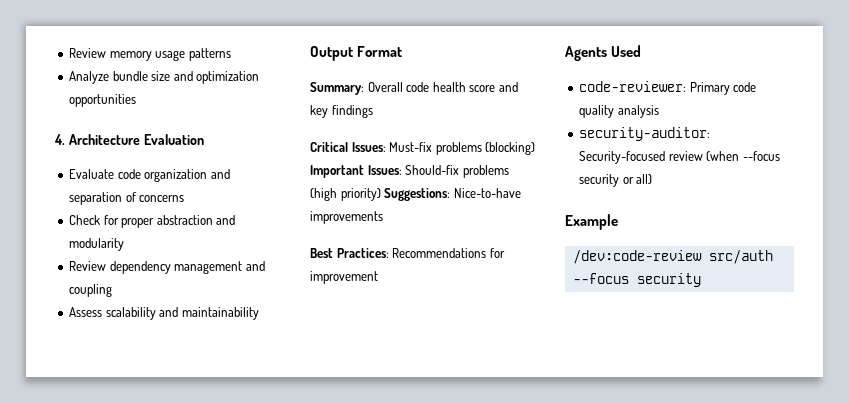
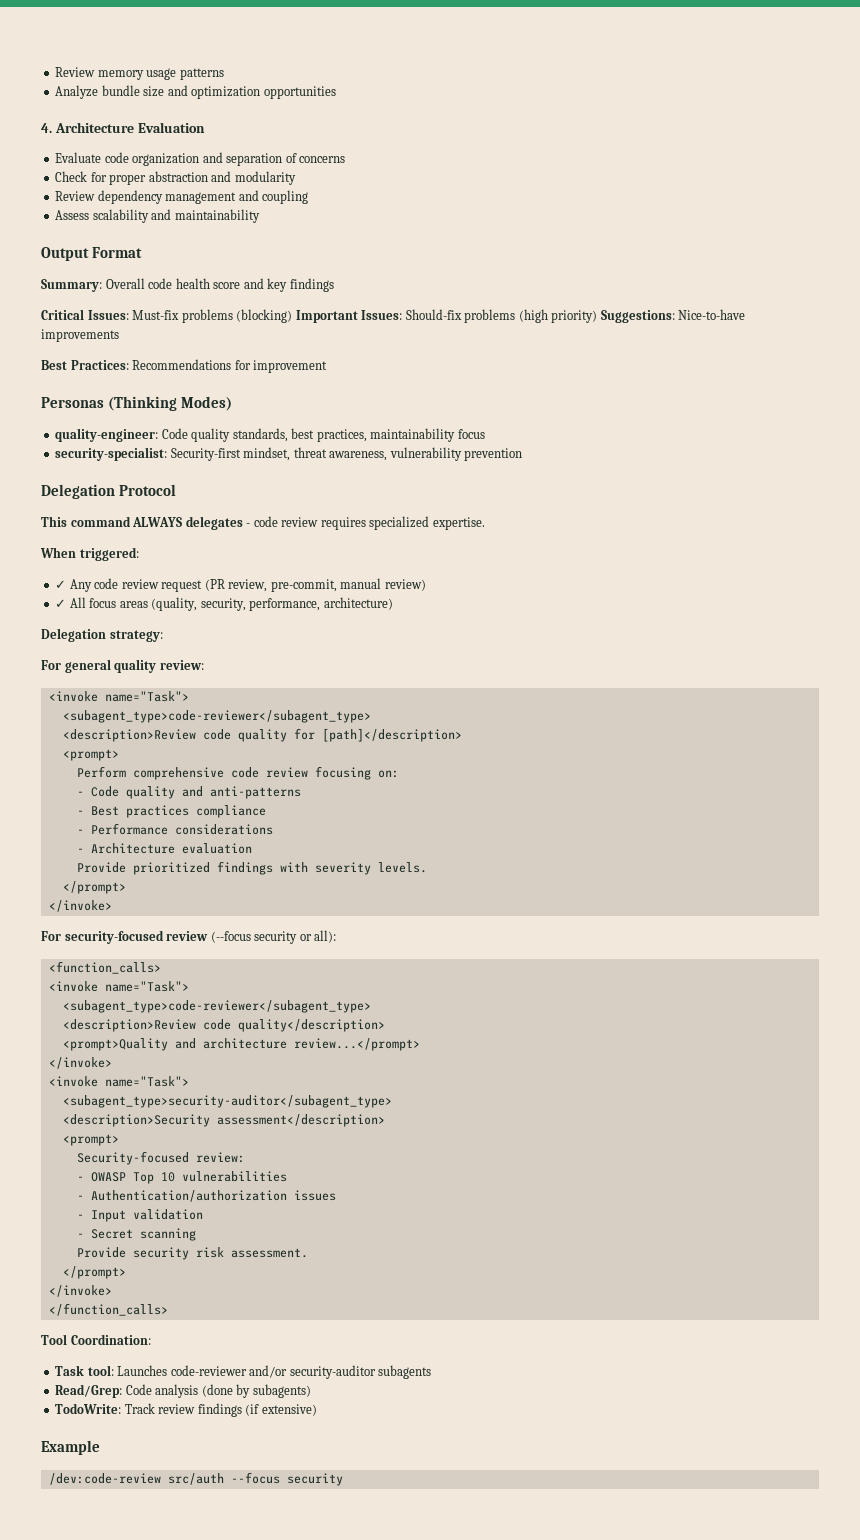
[565,45,642,61] [579,81,757,95] [579,105,659,118] [579,127,711,141] [579,151,780,164] [579,174,653,187] Agents Used // code-reviewer: Primary code quality analysis // security-auditor: Security-focused review (when --focus security or all) -> [41,396,233,411] [55,428,485,442] [55,447,523,461] [41,484,177,499] [41,516,485,530] [40,547,139,561] [55,578,426,592] [55,597,393,611] [41,628,163,642] [41,659,204,673] [48,691,189,702] [62,710,371,723] [62,728,462,742] [62,749,119,761] [76,766,399,780] [76,786,301,799] [76,805,266,818] [76,823,273,835] [76,843,252,854] [76,861,427,875] [62,881,126,894] [48,900,112,912] [41,930,337,944] [48,961,161,974] [48,981,189,992] [62,1000,371,1013] [62,1019,385,1032] [62,1038,420,1051] [48,1057,112,1069] [48,1076,189,1087] [62,1095,392,1108] [62,1114,385,1127] [62,1134,119,1146] [76,1151,245,1165] [76,1171,287,1184] [76,1190,336,1202] [76,1209,203,1222] [76,1228,196,1241] [76,1247,308,1260] [62,1266,126,1279] [48,1285,112,1297] [48,1303,168,1316] [41,1334,151,1345] [55,1365,432,1379] [55,1384,311,1398] [55,1403,317,1417] Personas (Thinking Modes) // quality-engineer: Code quality standards, best practices, maintainability focus // security-specialist: Security-first mindset, threat awareness, vulnerability prevention // Delegation Protocol // This command ALWAYS delegates - code review requires specialized expertise. // When triggered: // ✓ Any code review request (PR review, pre-commit, manual review) // ✓ All focus areas (quality, security, performance, architecture) // Delegation strategy: // For general quality review: // <invoke name="Task"> // <subagent_type>code-reviewer</subagent_type> // <description>Review code quality for [path]</description> // <prompt> // Perform comprehensive code review focusing on: // - Code quality and anti-patterns // - Best practices compliance // - Performance considerations // - Architecture evaluation // Provide prioritized findings with severity levels. // </prompt> // </invoke> // For security-focused review (--focus security or all): // <function_calls> // <invoke name="Task"> // <subagent_type>code-reviewer</subagent_type> // <description>Review code quality</description> // <prompt>Quality and architecture review...</prompt> // </invoke> // <invoke name="Task"> // <subagent_type>security-auditor</subagent_type> // <description>Security assessment</description> // <prompt> // Security-focused review: // - OWASP Top 10 vulnerabilities // - Authentication/authorization issues // - Input validation // - Secret scanning // Provide security risk assessment. // </prompt> // </invoke> // </function_calls> // Tool Coordination: // Task tool: Launches code-reviewer and/or security-auditor subagents // Read/Grep: Code analysis (done by subagents) // TodoWrite: Track review findings (if extensive)

